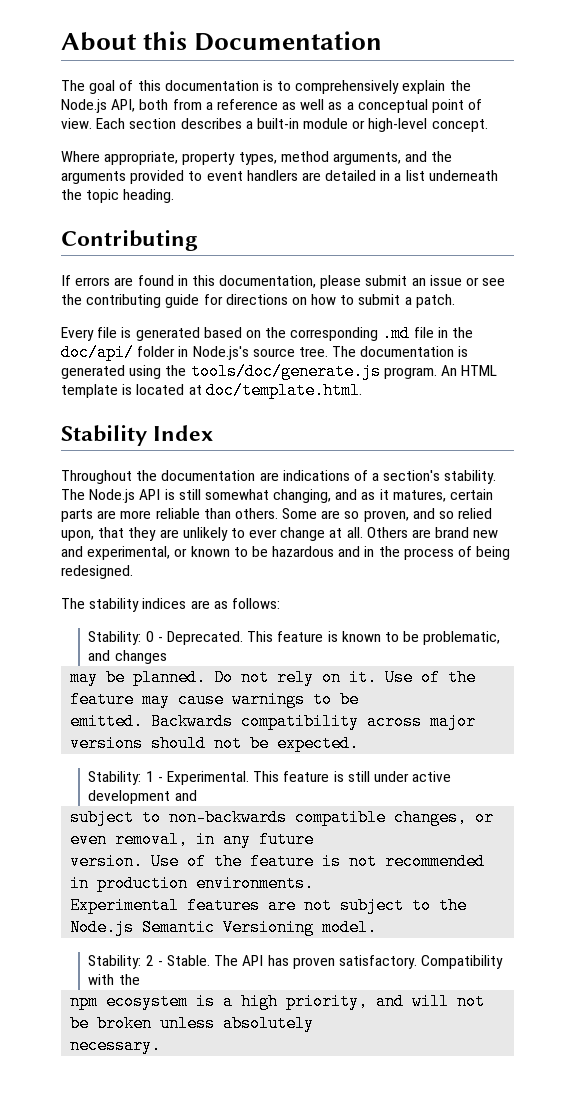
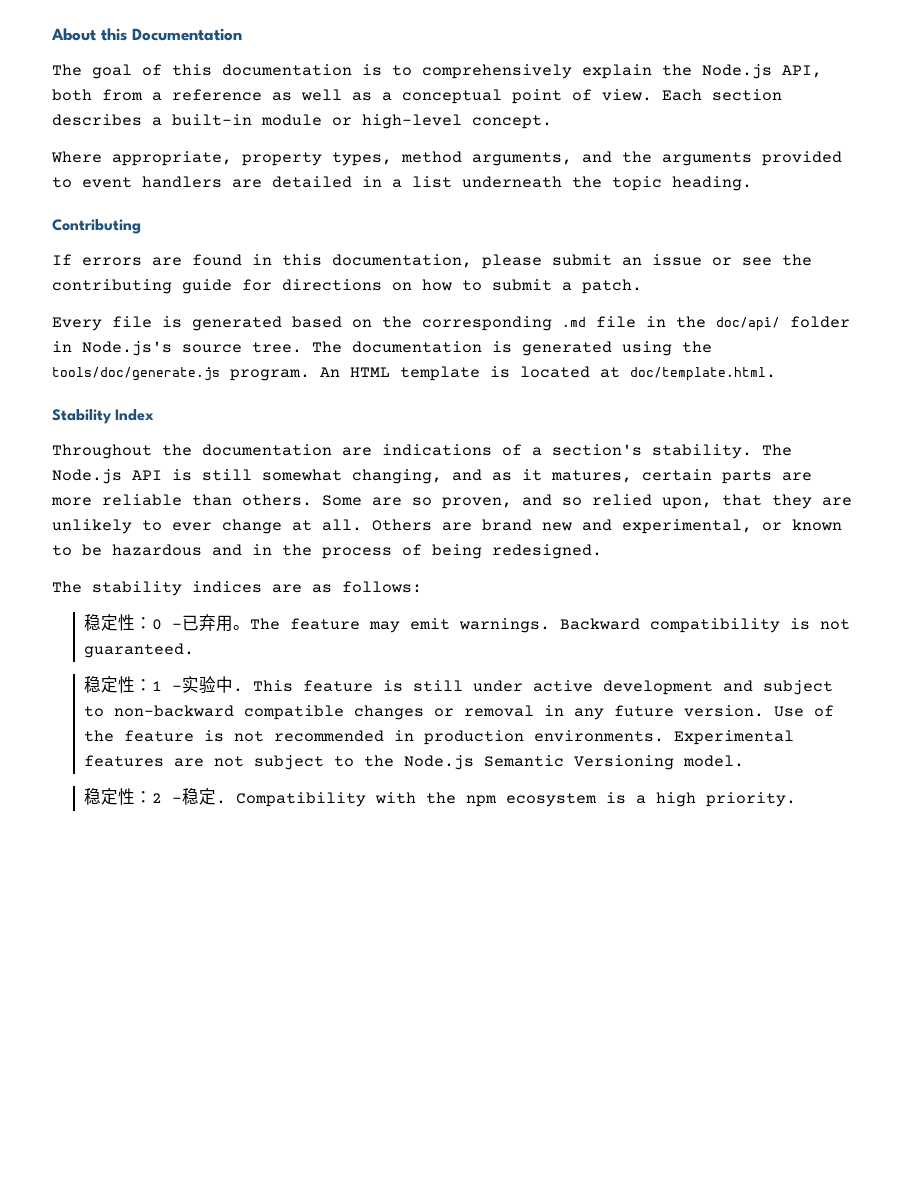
[88,631,501,645] [88,650,167,664] [70,669,477,686] [70,691,360,708] [70,713,477,730] [70,735,360,752] [88,771,250,785] Stability: 0 - Deprecated. This feature is known to be problematic, and changes // may be planned. Do not rely on it. Use of the feature may cause warnings to be // emitted. Backwards compatibility across major versions should not be expected. // Stability: 1 - Experimental. -> [84,614,851,633] [84,643,195,658] [84,676,244,693] 稳定性：0 -已弃用。The feature may emit warnings. Backward compatibility is not guaranteed. // 稳定性：1 -实验中.
[70,809,495,826] [70,831,189,848] // subject to non-backwards compatible changes, or even removal, -> [763,680,834,695] [84,705,535,720] subject to non-backward compatible changes or removal
(315, 839) // -> (675, 711) none
(315, 883) // -> (665, 736) none
[88,955,417,969] Stability: 2 - Stable. The API has proven satisfactory. -> [84,788,227,805] 稳定性：2 -稳定.
(140, 979) // -> (457, 798) none
[286,993,486,1010] [70,1015,315,1032] [70,1037,162,1054] priority, and will not be broken unless absolutely // necessary. -> [706,792,797,807] priority.

